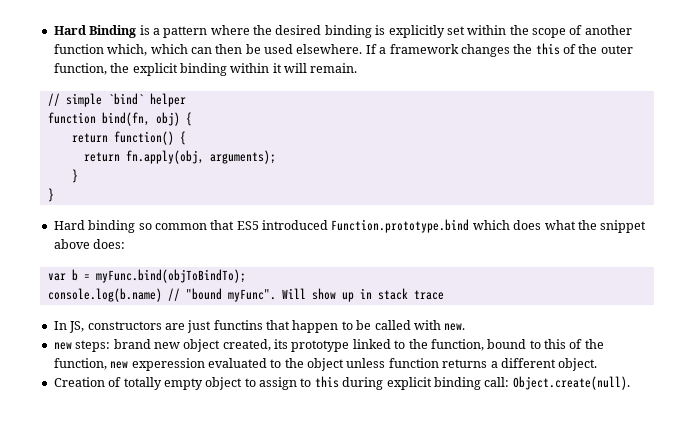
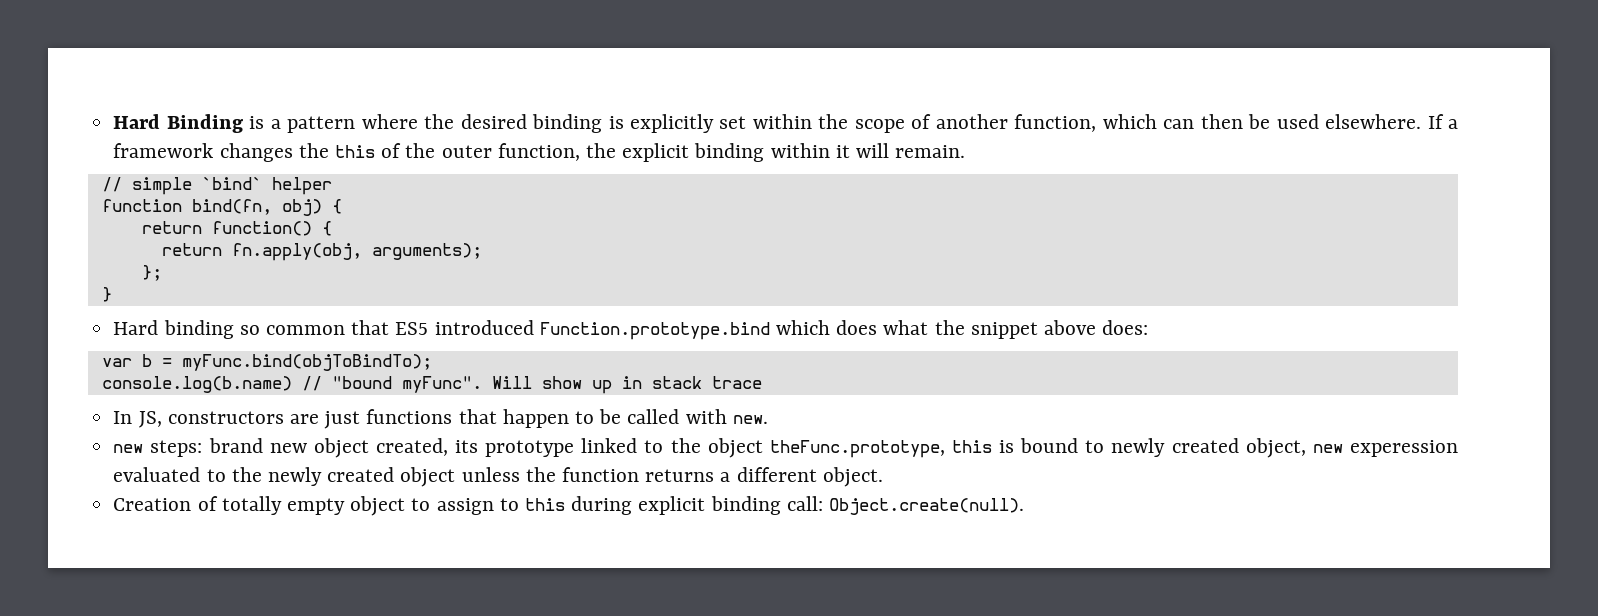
[53,44,148,56] function which, -> [1014,114,1097,132] function,
[71,169,78,183] } -> [141,265,162,281] };
[213,320,263,330] functins -> [366,409,453,424] functions
[430,339,604,351] [53,358,107,370] function, bound to this of the function, -> [707,438,1306,458] object theFunc.prototype, this is bound to newly created object,
(304, 363) none -> [267,467,395,486] newly created
(386, 363) none -> [525,467,556,482] the

